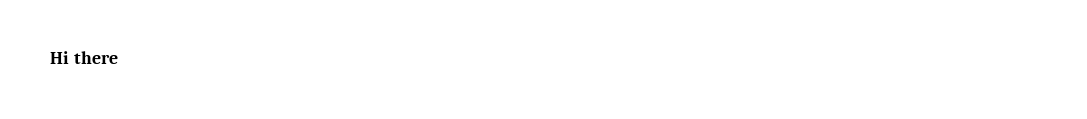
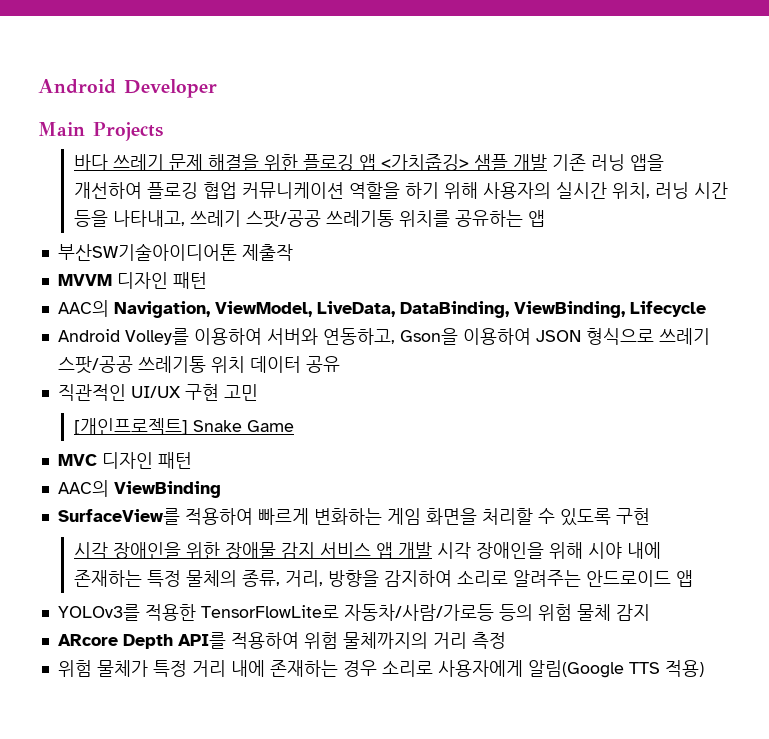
[50,51,118,64] Hi there -> [38,79,217,98] [38,122,163,141] [73,154,664,171] [73,182,728,199] [73,210,545,228] [57,243,293,261] [57,272,207,289] [57,300,706,318] [57,328,710,345] [57,356,340,374] [57,384,258,401] [73,418,294,435] [57,452,192,469] [57,480,221,498] [57,508,650,526] [73,542,661,559] [73,570,693,587] [57,604,650,621] [57,632,506,649] [57,660,704,678] Android Developer // Main Projects // 바다 쓰레기 문제 해결을 위한 플로깅 앱 <가치줍깅> 샘플 개발 기존 러닝 앱을 개선하여 플로깅 협업 커뮤니케이션 역할을 하기 위해 사용자의 실시간 위치, 러닝 시간 등을 나타내고, 쓰레기 스팟/공공 쓰레기통 위치를 공유하는 앱 // 부산SW기술아이디어톤 제출작 // MVVM 디자인 패턴 // AAC의 Navigation, ViewModel, LiveData, DataBinding, ViewBinding, Lifecycle // Android Volley를 이용하여 서버와 연동하고, Gson을 이용하여 JSON 형식으로 쓰레기 스팟/공공 쓰레기통 위치 데이터 공유 // 직관적인 UI/UX 구현 고민 // [개인프로젝트] Snake Game // MVC 디자인 패턴 // AAC의 ViewBinding // SurfaceView를 적용하여 빠르게 변화하는 게임 화면을 처리할 수 있도록 구현 // 시각 장애인을 위한 장애물 감지 서비스 앱 개발 시각 장애인을 위해 시야 내에 존재하는 특정 물체의 종류, 거리, 방향을 감지하여 소리로 알려주는 안드로이드 앱 // YOLOv3를 적용한 TensorFlowLite로 자동차/사람/가로등 등의 위험 물체 감지 // ARcore Depth API를 적용하여 위험 물체까지의 거리 측정 // 위험 물체가 특정 거리 내에 존재하는 경우 소리로 사용자에게 알림(Google TTS 적용)

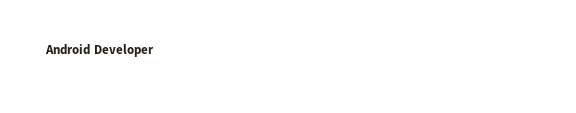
[38,122,163,141] [73,154,664,171] [73,182,728,199] [73,210,545,228] [57,243,293,261] [57,272,207,289] [57,300,706,318] [57,328,710,345] [57,356,340,374] [57,384,258,401] [73,418,294,435] [57,452,192,469] [57,480,221,498] [57,508,650,526] [73,542,661,559] [73,570,693,587] [57,604,650,621] [57,632,506,649] [57,660,704,678] // Main Projects // 바다 쓰레기 문제 해결을 위한 플로깅 앱 <가치줍깅> 샘플 개발 기존 러닝 앱을 개선하여 플로깅 협업 커뮤니케이션 역할을 하기 위해 사용자의 실시간 위치, 러닝 시간 등을 나타내고, 쓰레기 스팟/공공 쓰레기통 위치를 공유하는 앱 // 부산SW기술아이디어톤 제출작 // MVVM 디자인 패턴 // AAC의 Navigation, ViewModel, LiveData, DataBinding, ViewBinding, Lifecycle // Android Volley를 이용하여 서버와 연동하고, Gson을 이용하여 JSON 형식으로 쓰레기 스팟/공공 쓰레기통 위치 데이터 공유 // 직관적인 UI/UX 구현 고민 // [개인프로젝트] Snake Game // MVC 디자인 패턴 // AAC의 ViewBinding // SurfaceView를 적용하여 빠르게 변화하는 게임 화면을 처리할 수 있도록 구현 // 시각 장애인을 위한 장애물 감지 서비스 앱 개발 시각 장애인을 위해 시야 내에 존재하는 특정 물체의 종류, 거리, 방향을 감지하여 소리로 알려주는 안드로이드 앱 // YOLOv3를 적용한 TensorFlowLite로 자동차/사람/가로등 등의 위험 물체 감지 // ARcore Depth API를 적용하여 위험 물체까지의 거리 측정 // 위험 물체가 특정 거리 내에 존재하는 경우 소리로 사용자에게 알림(Google TTS 적용) -> (154, 50) none

